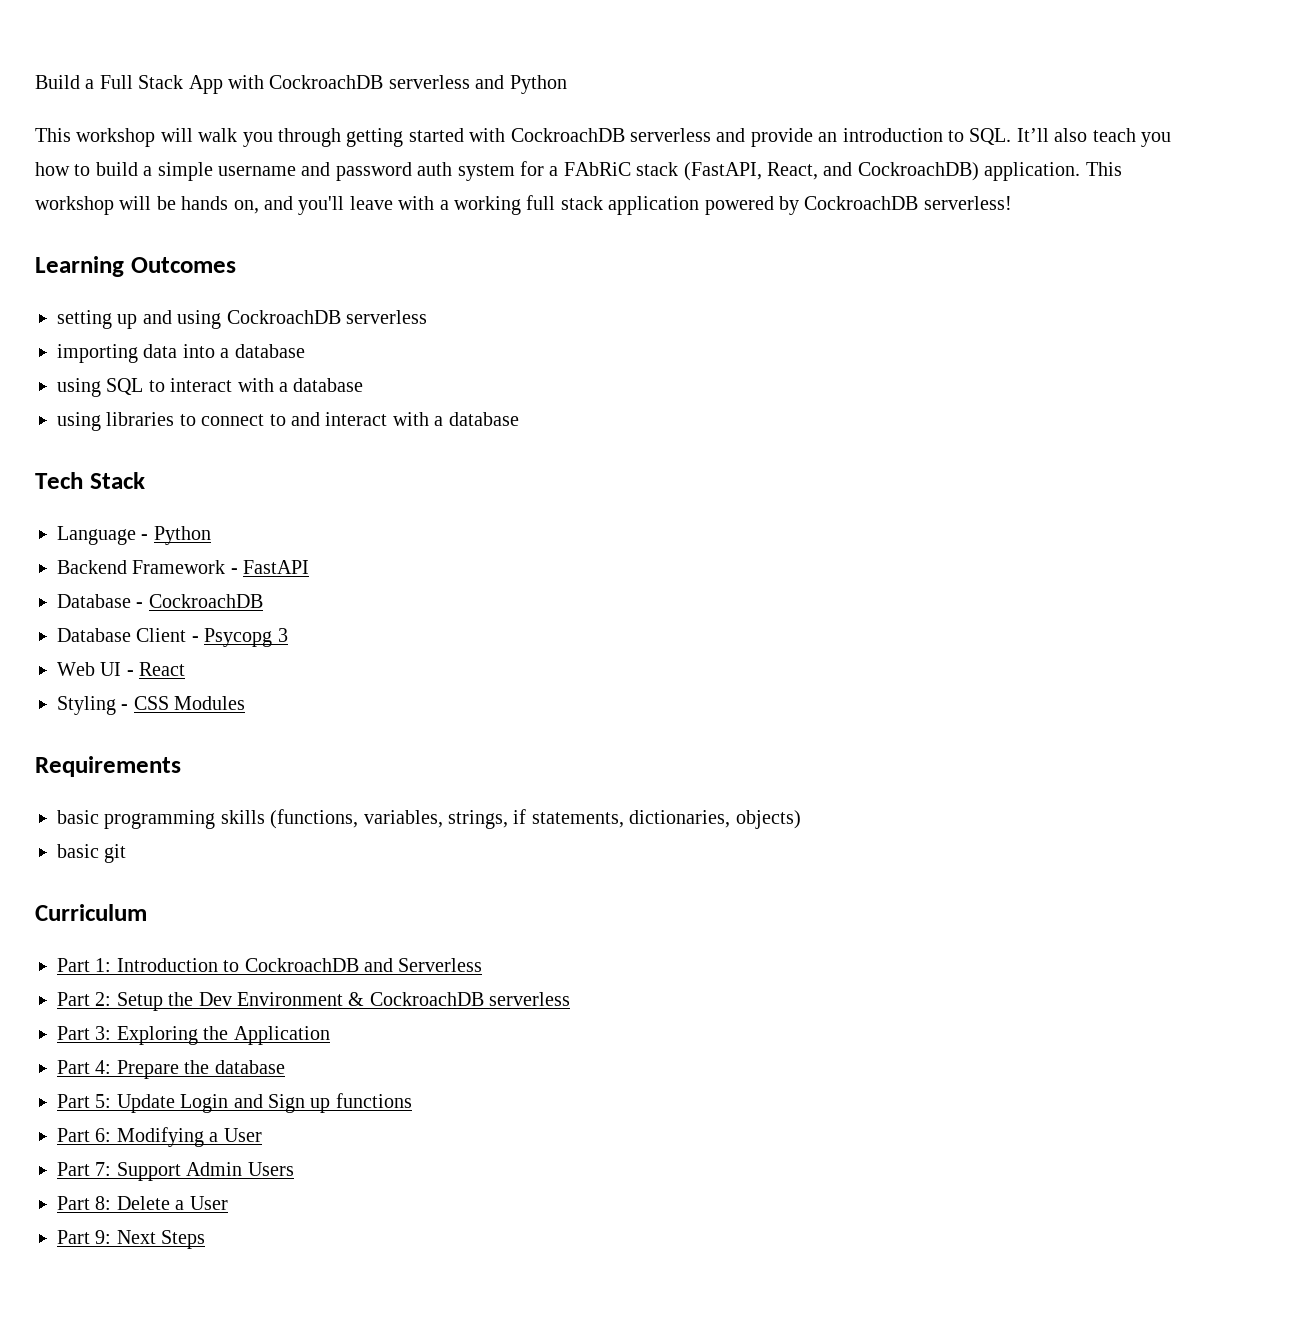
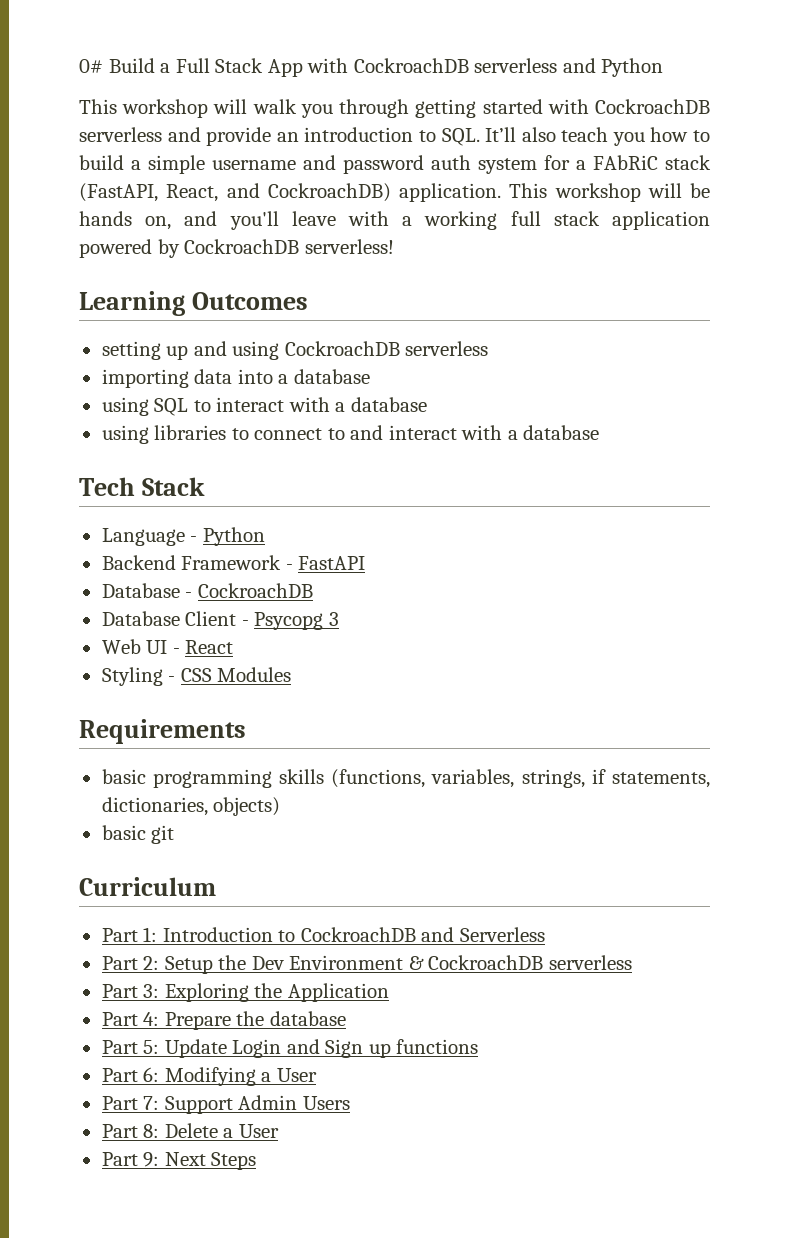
(35, 82) none -> [79,59,103,73] 0#

